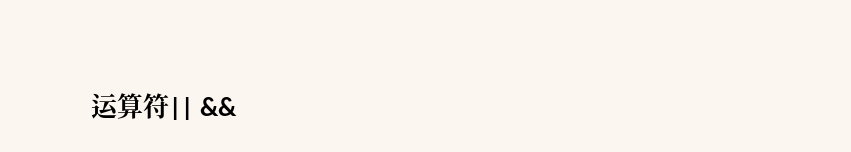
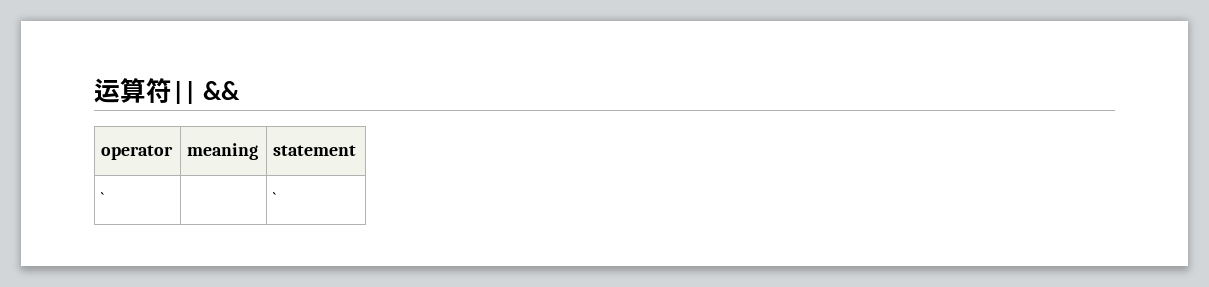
(238, 106) none -> [101,145,174,160] [187,143,259,160] [273,145,357,156] [101,192,105,205] [273,192,277,205] // operator | meaning | statement // ` | | `

